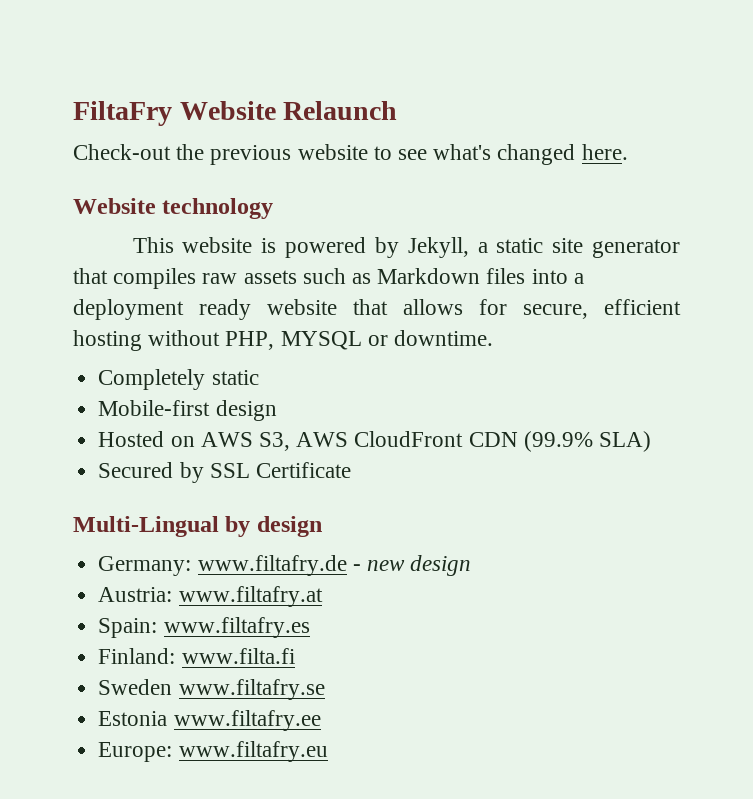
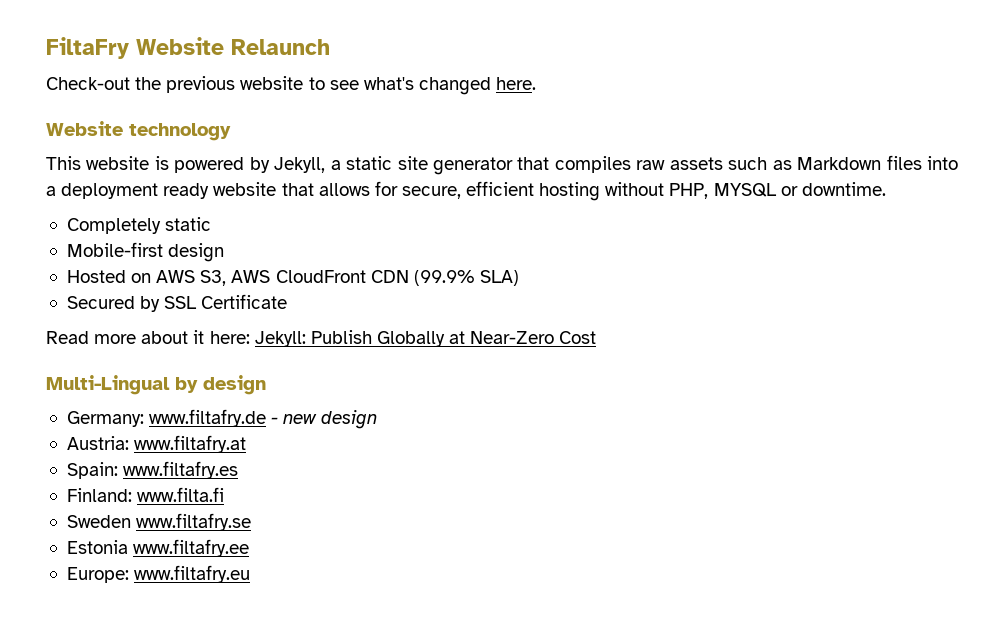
(351, 470) none -> [46,330,597,347] // Read more about it here: Jekyll: Publish Globally at Near-Zero Cost

